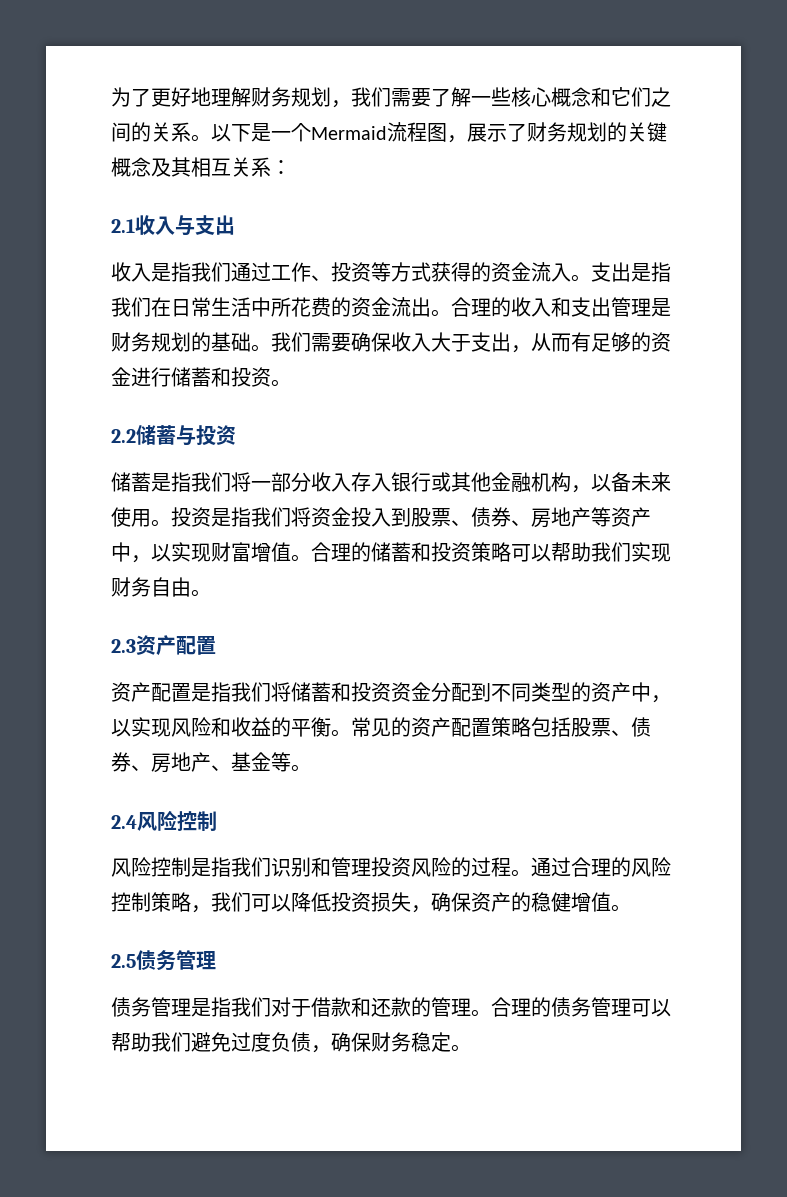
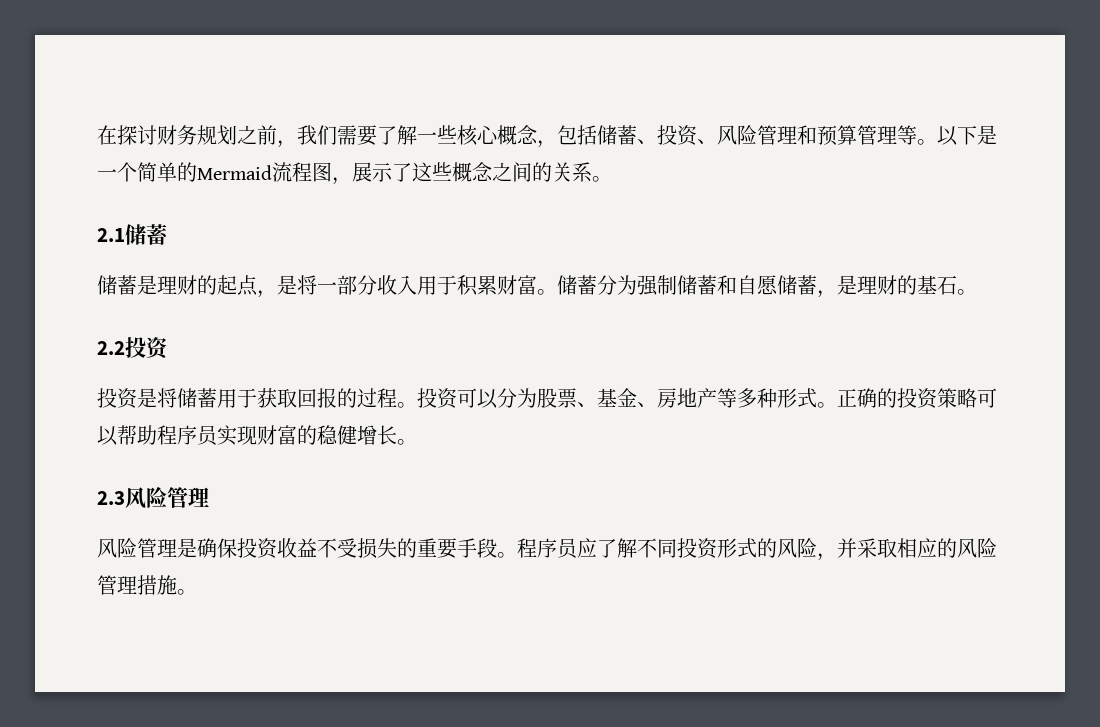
[111,87,331,107] 为了更好地理解财务规划 -> [97,125,277,145] 在探讨财务规划之前
[591,87,671,107] [111,122,191,142] 和它们之间的关系 -> [537,125,917,148] ，包括储蓄、投资、风险管理和预算管理等
(311, 132) none -> [137,162,197,182] 简单的
[527,122,667,142] [111,157,291,177] [111,215,235,236] [111,262,671,282] [111,297,671,317] [111,332,671,353] [111,367,291,387] [111,425,236,446] [111,472,671,493] [111,507,651,528] [111,542,671,563] [111,577,211,597] [111,635,216,656] [111,682,671,703] [111,717,651,737] [111,752,311,773] [111,810,217,831] [111,857,671,877] [111,892,511,913] 财务规划的关键概念及其相互关系： // 2.1收入与支出 // 收入是指我们通过工作、投资等方式获得的资金流入。支出是指我们在日常生活中所花费的资金流出。合理的收入和支出管理是财务规划的基础。我们需要确保收入大于支出，从而有足够的资金进行储蓄和投资。 // 2.2储蓄与投资 // 储蓄是指我们将一部分收入存入银行或其他金融机构，以备未来使用。投资是指我们将资金投入到股票、债券、房地产等资产中，以实现财富增值。合理的储蓄和投资策略可以帮助我们实现财务自由。 // 2.3资产配置 // 资产配置是指我们将储蓄和投资资金分配到不同类型的资产中，以实现风险和收益的平衡。常见的资产配置策略包括股票、债券、房地产、基金等。 // 2.4风险控制 // 风险控制是指我们识别和管理投资风险的过程。通过合理的风险控制策略，我们可以降低投资损失，确保资产 -> [412,162,612,182] [97,224,168,245] [97,275,977,298] [97,337,170,360] [97,388,997,409] [97,425,297,446] 这些概念之间的关系。 // 2.1储蓄 // 储蓄是理财的起点，是将一部分收入用于积累财富。储蓄分为强制储蓄和自愿储蓄，是理财的基石。 // 2.2投资 // 投资是将储蓄用于获取回报的过程。投资可以分为股票、基金、房地产等多种形式。正确的投资策略可以帮助程序员实现财富
[591,892,631,912] [111,950,176,971] 值。 // 2.5债务 -> [377,425,417,445] [97,487,167,509] 长。 // 2.3风险
[111,997,671,1017] [111,1032,451,1053] 债务管理是指我们对于借款和还款的管理。合理的债务管理可以帮助我们避免过度负债，确保财务稳定 -> [97,538,997,561] [97,575,177,595] 风险管理是确保投资收益不受损失的重要手段。程序员应了解不同投资形式的风险，并采取相应的风险管理措施

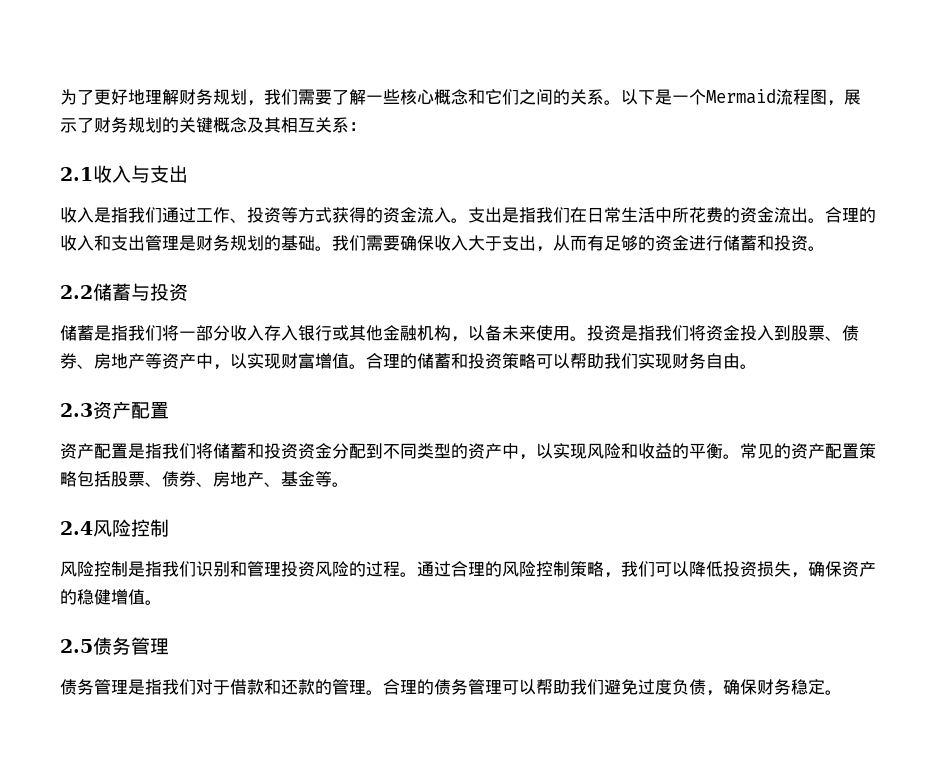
[97,125,277,145] 在探讨财务规划之前 -> [60,89,247,105] 为了更好地理解财务规划
[537,125,917,148] ，包括储蓄、投资、风险管理和预算管理等 -> [468,89,604,105] 和它们之间的关系
[137,162,197,182] 简单的 -> (706, 97) none
[412,162,612,182] [97,224,168,245] 这些概念之间的关系。 // 2.1储蓄 -> [94,117,366,133] [60,165,188,183] [60,207,876,223] [60,235,825,252] [60,283,188,301] 财务规划的关键概念及其相互关系： // 2.1收入与支出 // 收入是指我们通过工作、投资等方式获得的资金流入。支出是指我们在日常生活中所花费的资金流出。合理的收入和支出管理是财务规划的基础。我们需要确保收入大于支出，从而有足够的资金进行储蓄和投资。 // 2.2储蓄与投资
[157,275,977,298] [97,337,170,360] [97,388,997,409] [97,425,297,446] 理财的起点，是将一部分收入用于积累财富。储蓄分为强制储蓄和自愿储蓄，是理财的基石。 // 2.2投资 // 投资是将储蓄用于获取回报的过程。投资可以分为股票、基金、房地产等多种形式。正确的投资策略可以帮助程序员实现财富 -> [111,325,859,342] [60,353,757,370] [60,401,169,419] [60,443,876,460] [60,471,349,487] [60,519,169,537] [60,561,876,578] 指我们将一部分收入存入银行或其他金融机构，以备未来使用。投资是指我们将资金投入到股票、债券、房地产等资产中，以实现财富增值。合理的储蓄和投资策略可以帮助我们实现财务自由。 // 2.3资产配置 // 资产配置是指我们将储蓄和投资资金分配到不同类型的资产中，以实现风险和收益的平衡。常见的资产配置策略包括股票、债券、房地产、基金等。 // 2.4风险控制 // 风险控制是指我们识别和管理投资风险的过程。通过合理的风险控制策略，我们可以降低投资损失，确保资产
[377,425,417,445] [97,487,167,509] 长。 // 2.3风险 -> [128,589,162,605] [60,637,131,655] 值。 // 2.5债务
[97,538,997,561] [97,575,177,595] 风险管理是确保投资收益不受损失的重要手段。程序员应了解不同投资形式的风险，并采取相应的风险管理措施 -> [60,679,825,696] 债务管理是指我们对于借款和还款的管理。合理的债务管理可以帮助我们避免过度负债，确保财务稳定

